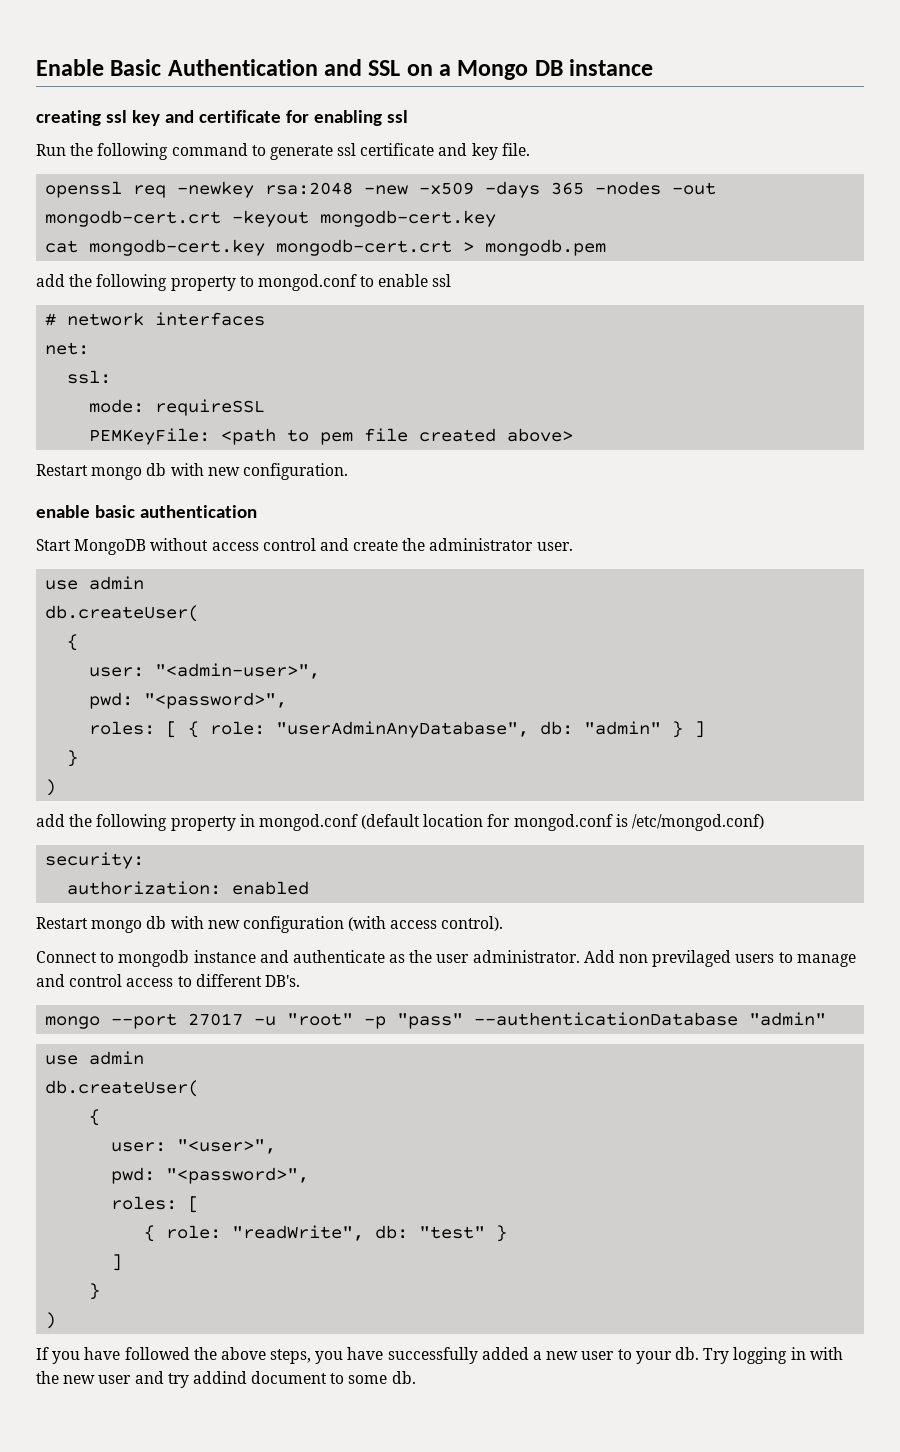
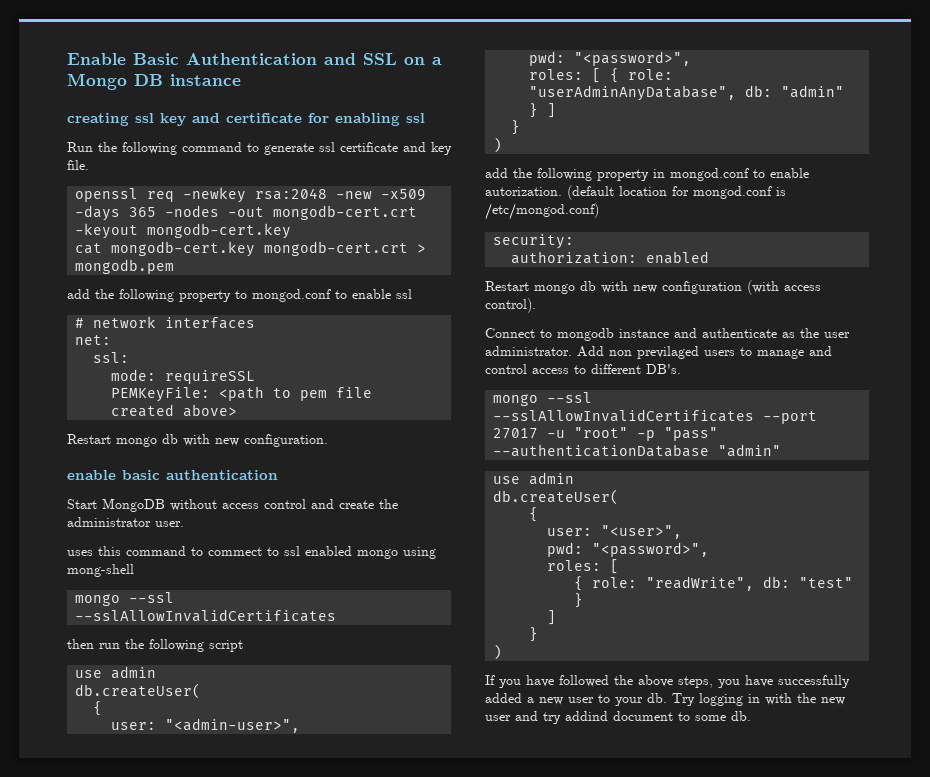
(573, 546) none -> [67,546,436,559] [67,564,134,577] [75,592,175,606] [75,609,337,622] [67,639,243,652] // uses this command to commect to ssl enabled mongo using mong-shell // mongo --ssl --sslAllowInvalidCertificates // then run the following script
(358, 822) none -> [753,168,809,178] [485,187,562,196] to enable autorization.
(101, 1022) none -> [547,392,593,403] [493,409,755,422] --ssl --sslAllowInvalidCertificates

